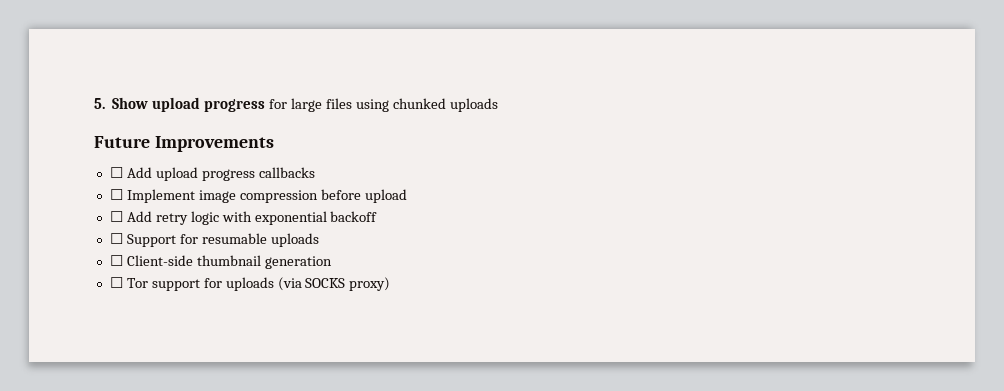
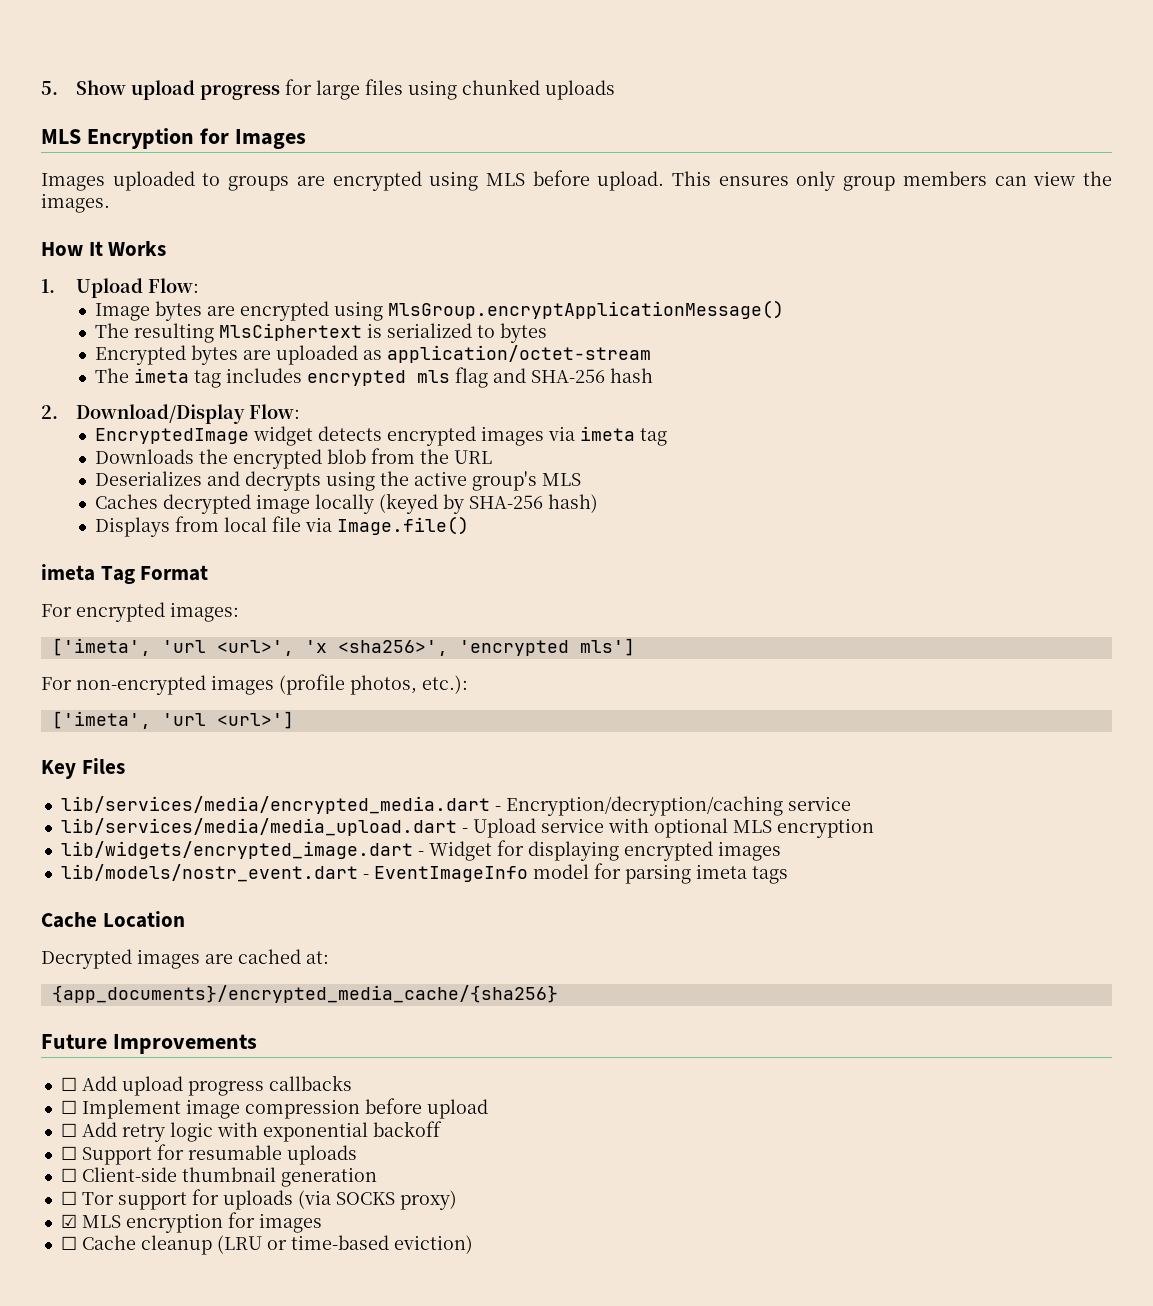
(498, 105) none -> [41,128,306,149] [41,170,1113,191] [41,193,110,213] [41,241,167,256] [41,278,199,298] [95,300,785,321] [95,323,548,343] [95,345,652,365] [95,367,654,388] [41,404,300,424] [95,426,668,446] [95,448,493,469] [95,471,582,491] [95,493,599,514] [95,516,470,537] [41,564,209,584] [41,602,239,622] [51,638,635,656] [41,674,468,695] [51,711,294,729] [41,758,125,779] [60,796,851,816] [60,818,874,838] [60,840,781,861] [60,863,788,884] [41,911,185,928] [41,949,329,969] [51,985,558,1003] // MLS Encryption for Images // Images uploaded to groups are encrypted using MLS before upload. This ensures only group members can view the images. // How It Works // 1. Upload Flow: // Image bytes are encrypted using MlsGroup.encryptApplicationMessage() // The resulting MlsCiphertext is serialized to bytes // Encrypted bytes are uploaded as application/octet-stream // The imeta tag includes encrypted mls flag and SHA-256 hash // 2. Download/Display Flow: // EncryptedImage widget detects encrypted images via imeta tag // Downloads the encrypted blob from the URL // Deserializes and decrypts using the active group's MLS // Caches decrypted image locally (keyed by SHA-256 hash) // Displays from local file via Image.file() // imeta Tag Format // For encrypted images: // ['imeta', 'url <url>', 'x <sha256>', 'encrypted mls'] // For non-encrypted images (profile photos, etc.): // ['imeta', 'url <url>'] // Key Files // lib/services/media/encrypted_media.dart - Encryption/decryption/caching service // lib/services/media/media_upload.dart - Upload service with optional MLS encryption // lib/widgets/encrypted_image.dart - Widget for displaying encrypted images // lib/models/nostr_event.dart - EventImageInfo model for parsing imeta tags // Cache Location // Decrypted images are cached at: // {app_documents}/encrypted_media_cache/{sha256}
(391, 284) none -> [60,1212,322,1233] [60,1235,473,1255] // ☑ MLS encryption for images // ☐ Cache cleanup (LRU or time-based eviction)

